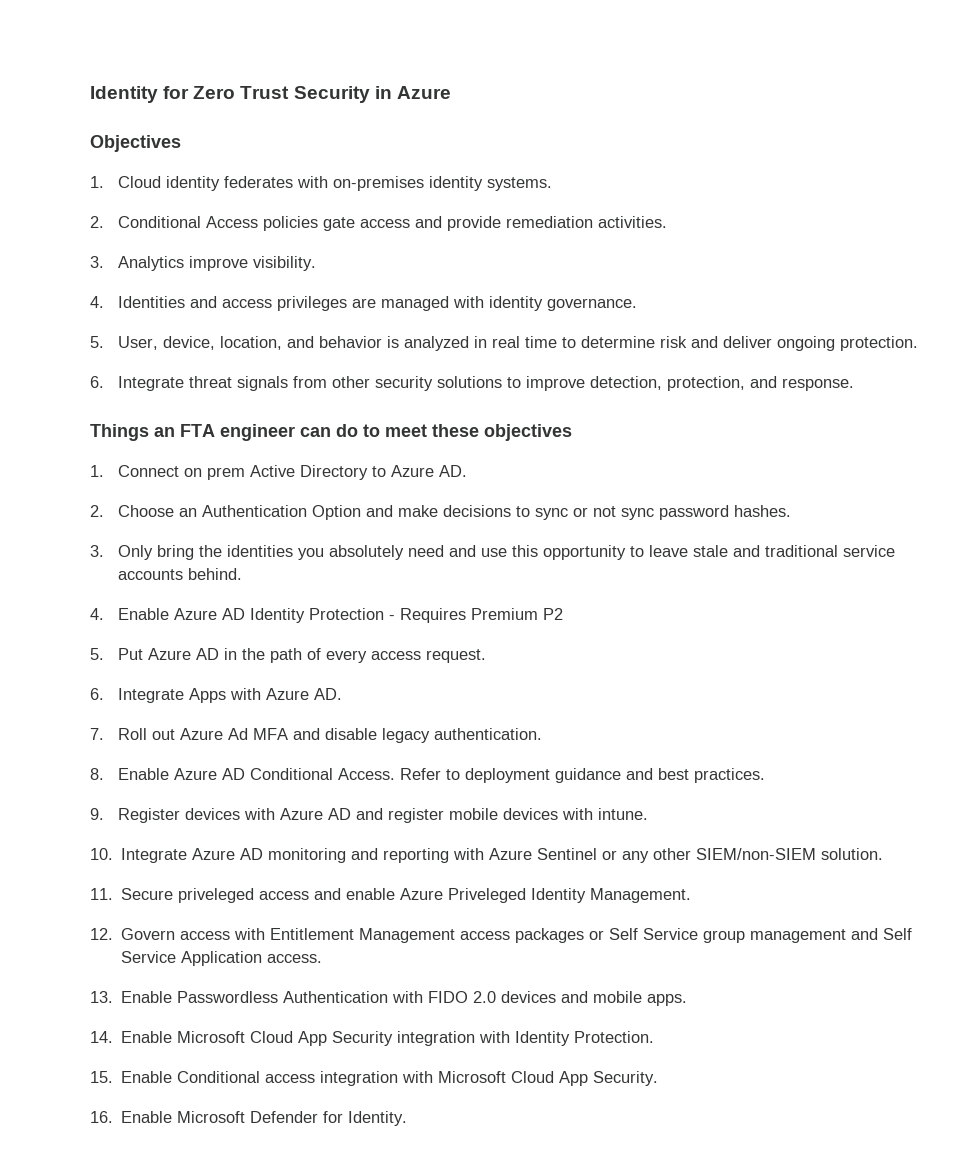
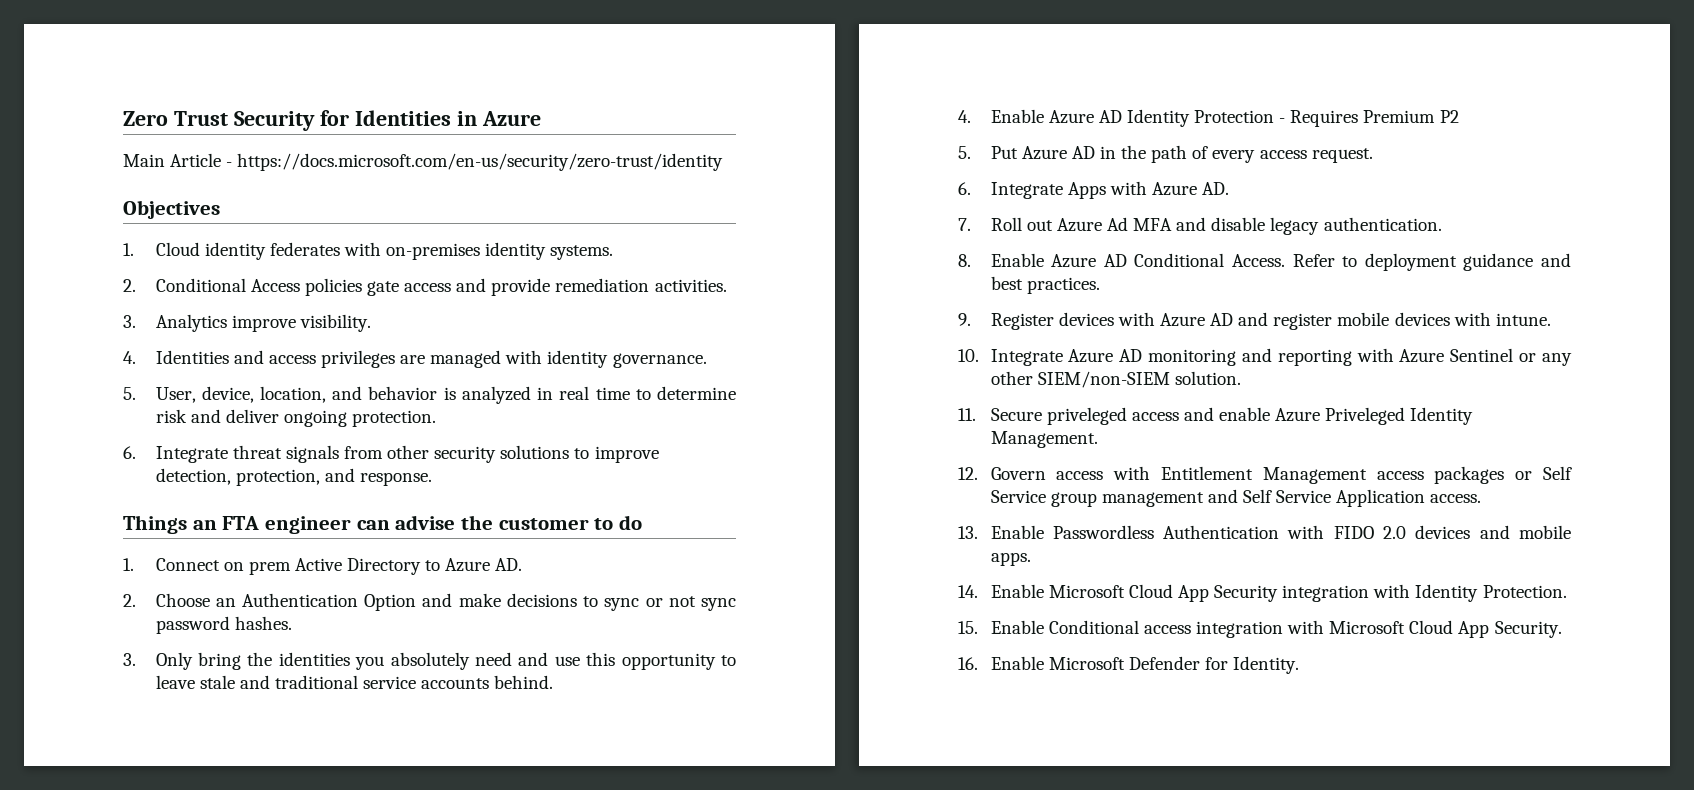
[90,86,190,103] Identity for -> (123, 118) none
(370, 94) none -> [319,110,451,126] for Identities
(451, 92) none -> [123,153,724,171] // Main Article - https://docs.microsoft.com/en-us/security/zero-trust/identity
[336,424,572,441] do to meet these objectives -> [395,515,643,530] advise the customer to do

